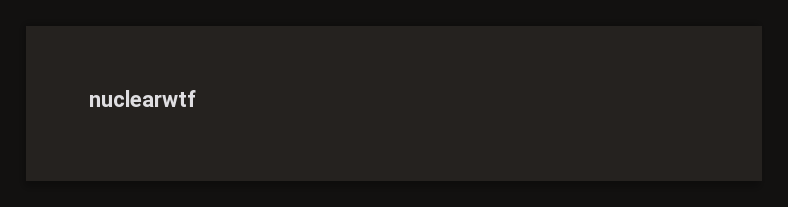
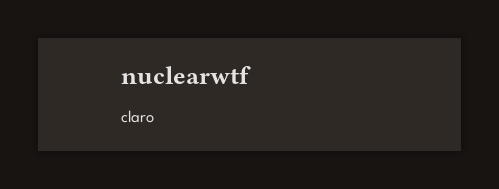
(196, 98) none -> [121,110,154,123] // claro

